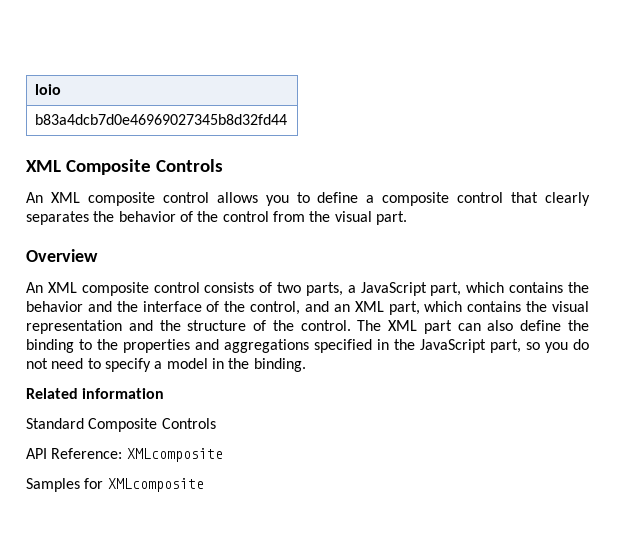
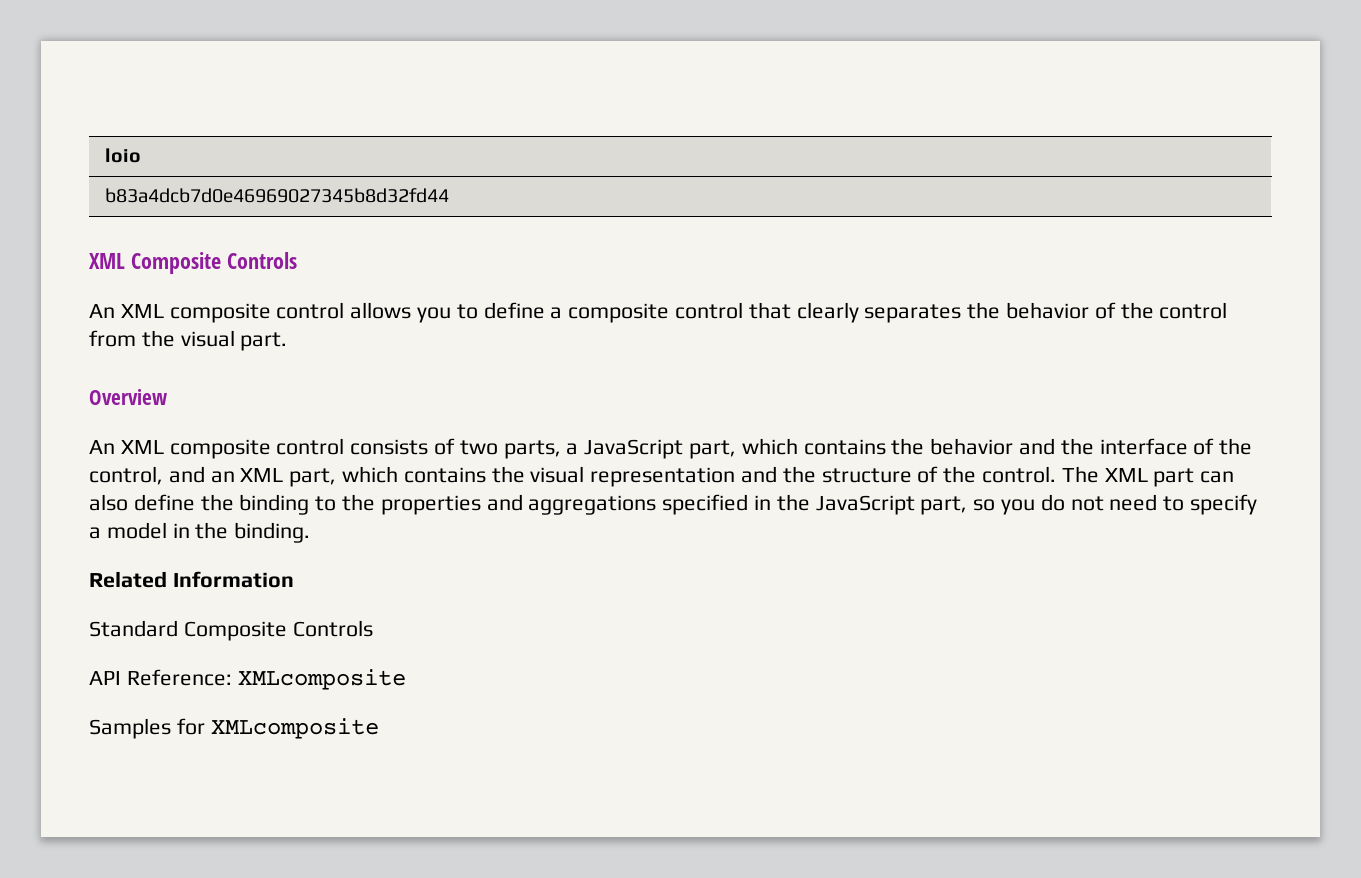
[82,388,165,399] information -> [172,571,294,588] Information

